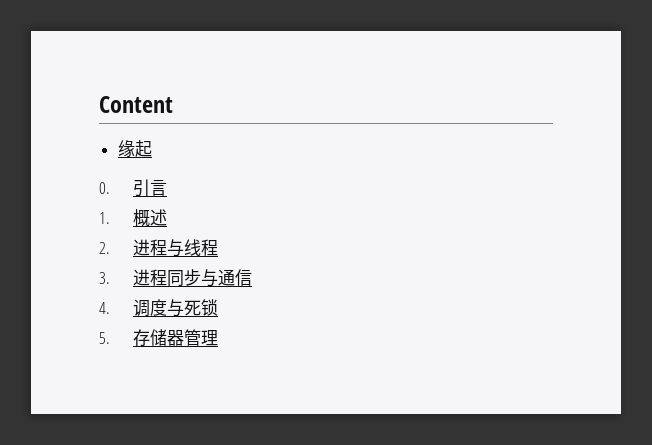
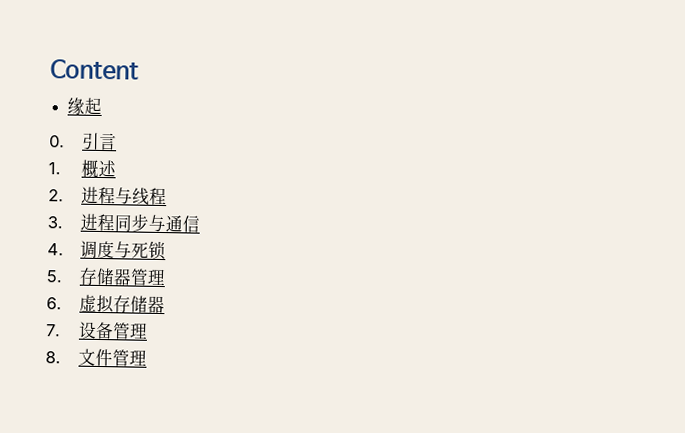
(218, 338) none -> [46,294,165,314] [45,321,148,340] [45,348,147,367] // 6.虚拟存储器 // 7.设备管理 // 8.文件管理

